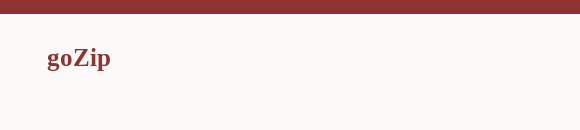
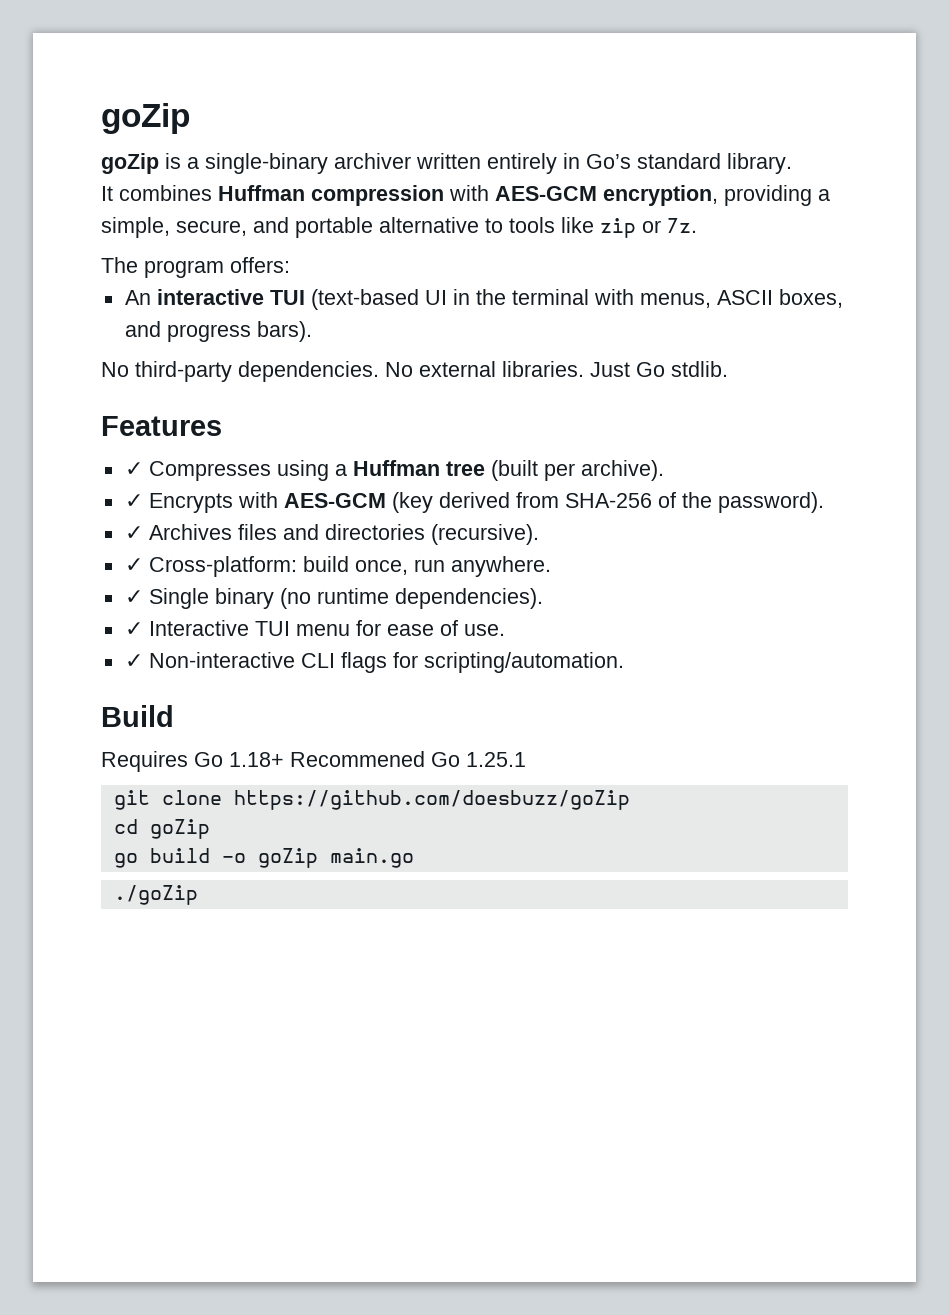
[47,48,111,71] goZip -> [101,103,190,134] [101,153,792,174] [101,185,830,206] [101,217,697,238] [101,257,290,278] [124,289,843,310] [124,321,312,342] [101,361,728,382] [101,416,222,436] [124,460,664,481] [124,492,824,513] [124,524,539,545] [124,556,551,577] [124,588,543,609] [124,620,505,636] [124,652,624,673] [101,705,174,727] [101,751,526,772] [113,790,630,810] [113,819,210,839] [113,848,414,868] [113,885,198,905] goZip // goZip is a single-binary archiver written entirely in Go’s standard library. // It combines Huffman compression with AES-GCM encryption, providing a simple, secure, and portable alternative to tools like zip or 7z. // The program offers: // An interactive TUI (text-based UI in the terminal with menus, ASCII boxes, and progress bars). // No third-party dependencies. No external libraries. Just Go stdlib. // Features // ✓ Compresses using a Huffman tree (built per archive). // ✓ Encrypts with AES-GCM (key derived from SHA-256 of the password). // ✓ Archives files and directories (recursive). // ✓ Cross-platform: build once, run anywhere. // ✓ Single binary (no runtime dependencies). // ✓ Interactive TUI menu for ease of use. // ✓ Non-interactive CLI flags for scripting/automation. // Build // Requires Go 1.18+ Recommened Go 1.25.1 // git clone https://github.com/doesbuzz/goZip // cd goZip // go build -o goZip main.go // ./goZip

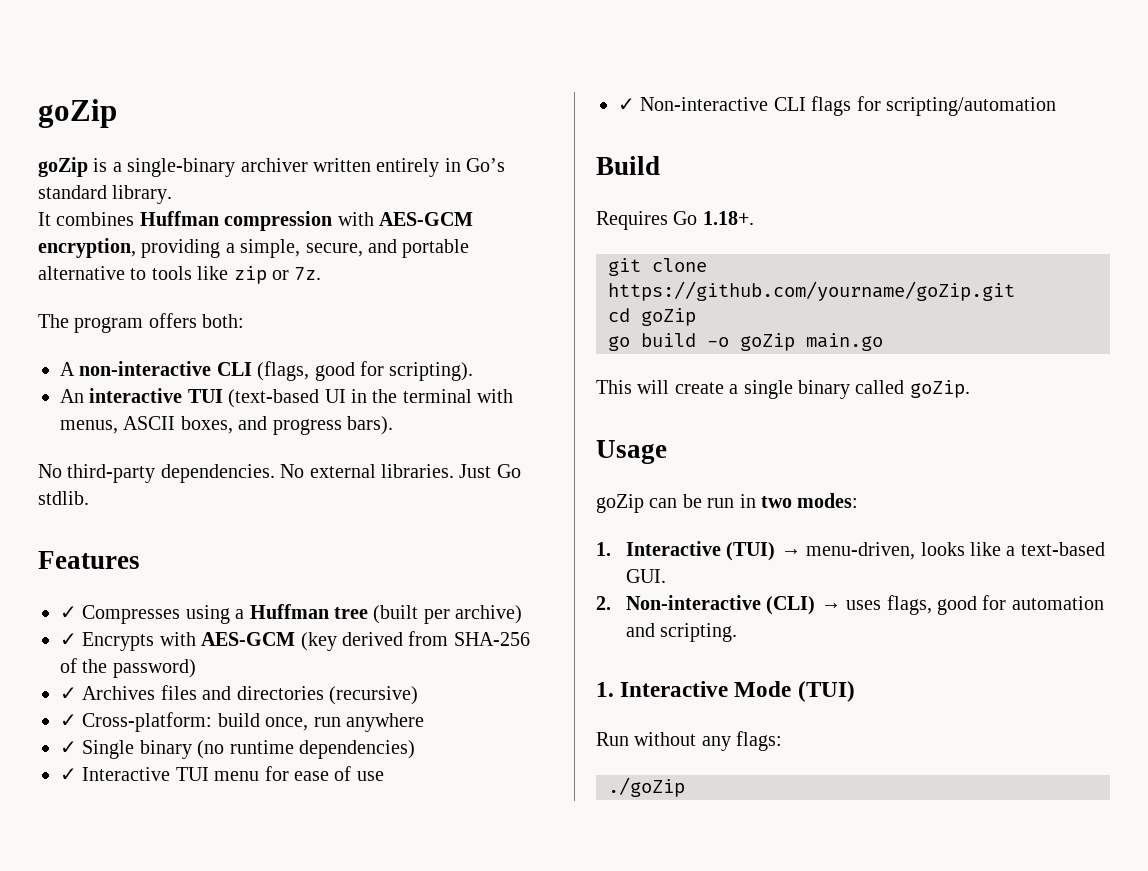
[230,257,290,273] offers: -> [148,313,245,328] [60,361,474,381] offers both: // A non-interactive CLI (flags, good for scripting).
[580,460,664,481] archive). -> [455,605,523,624] archive)
[717,492,824,513] password). -> [112,659,196,678] password)
[430,524,539,545] (recursive). -> [329,686,418,705] (recursive)
[450,556,551,577] anywhere. -> [346,713,424,732] anywhere
[394,588,543,609] dependencies). -> [299,740,415,759] dependencies)
[463,624,505,636] use. -> [356,771,384,781] use
[423,652,624,673] scripting/automation. -> [886,97,1056,116] scripting/automation
[229,751,526,767] 1.18+ Recommened Go 1.25.1 -> [702,211,754,225] 1.18+.
[233,790,630,810] https://github.com/doesbuzz/goZip -> [608,281,1015,301] https://github.com/yourname/goZip.git
(414, 858) none -> [596,380,970,399] [596,440,667,464] [596,493,859,513] [596,541,1105,561] [625,569,666,583] [596,595,1104,615] [625,623,738,642] [596,681,855,702] [596,731,783,751] // This will create a single binary called goZip. // Usage // goZip can be run in two modes: // 1. Interactive (TUI) → menu-driven, looks like a text-based GUI. // 2. Non-interactive (CLI) → uses flags, good for automation and scripting. // 1. Interactive Mode (TUI) // Run without any flags:

